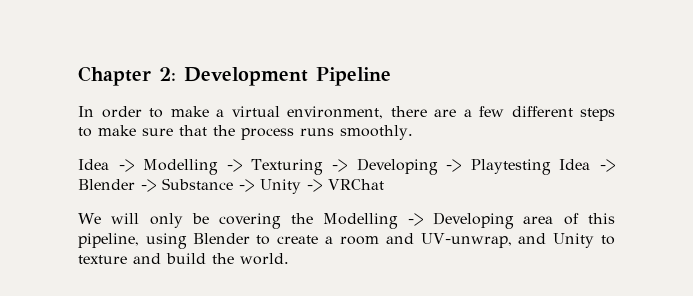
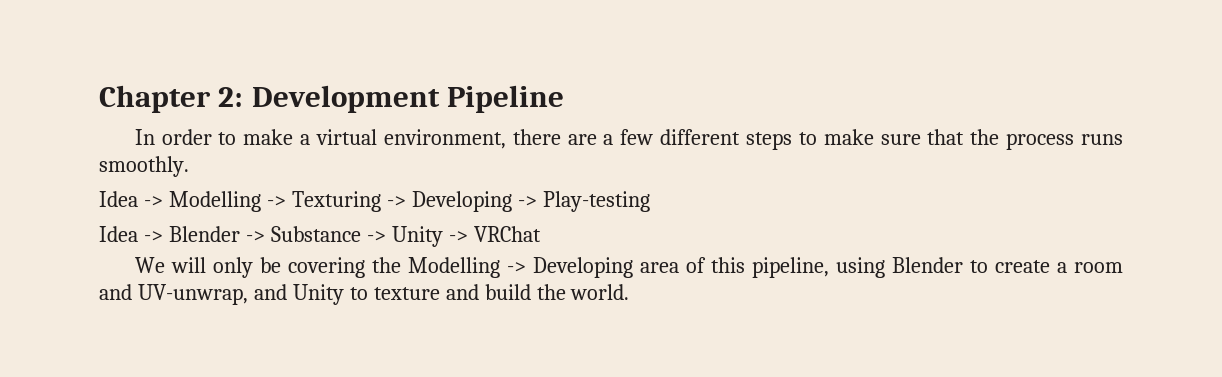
[470,159,551,175] Playtesting -> [542,191,650,212] Play-testing //

